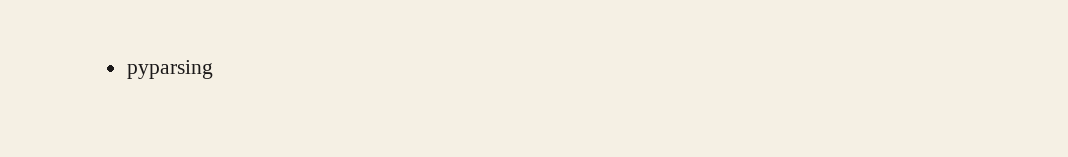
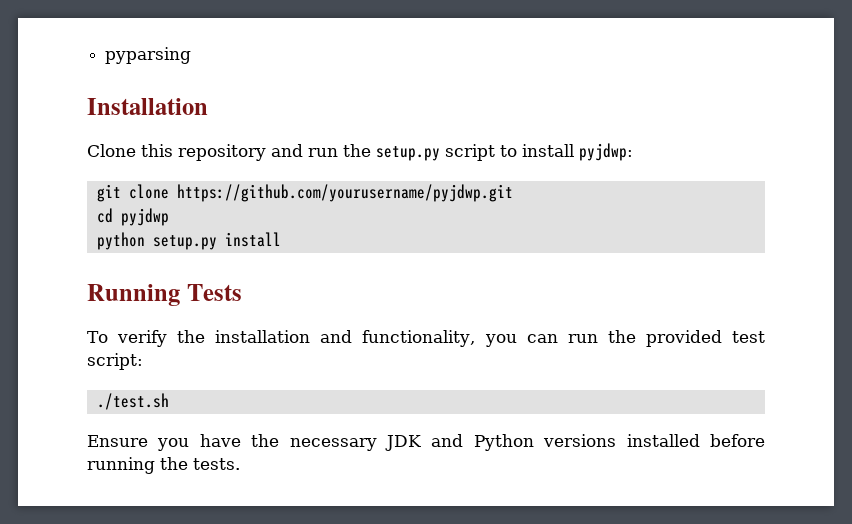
(213, 69) none -> [87,98,208,115] [87,143,633,161] [96,184,513,202] [96,208,169,226] [96,232,281,250] [87,284,242,306] [87,330,765,347] [87,353,143,370] [96,393,169,410] [87,434,765,451] [87,457,240,474] // Installation // Clone this repository and run the setup.py script to install pyjdwp: // git clone https://github.com/yourusername/pyjdwp.git // cd pyjdwp // python setup.py install // Running Tests // To verify the installation and functionality, you can run the provided test script: // ./test.sh // Ensure you have the necessary JDK and Python versions installed before running the tests.

